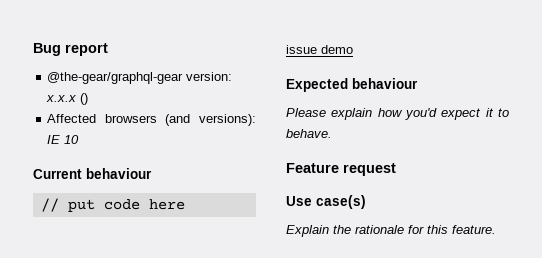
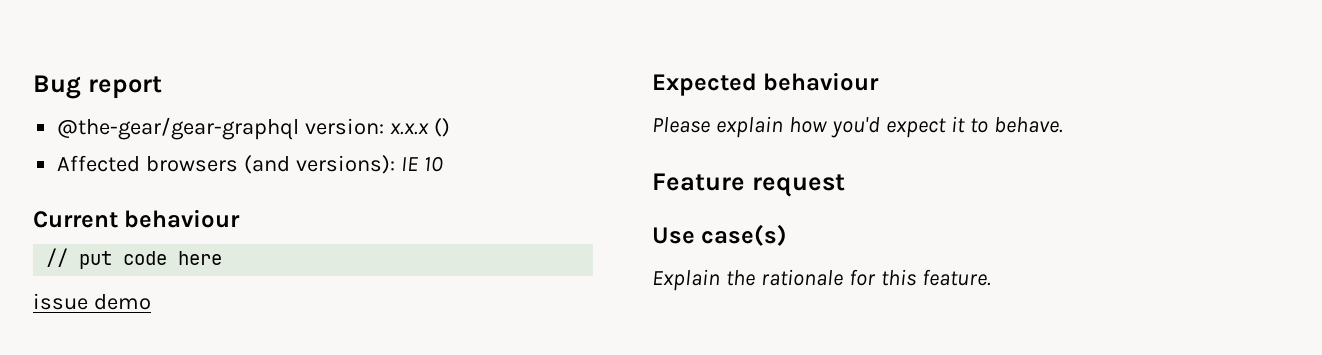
[47,72,184,84] @the-gear/graphql-gear -> [57,117,300,140] @the-gear/gear-graphql

